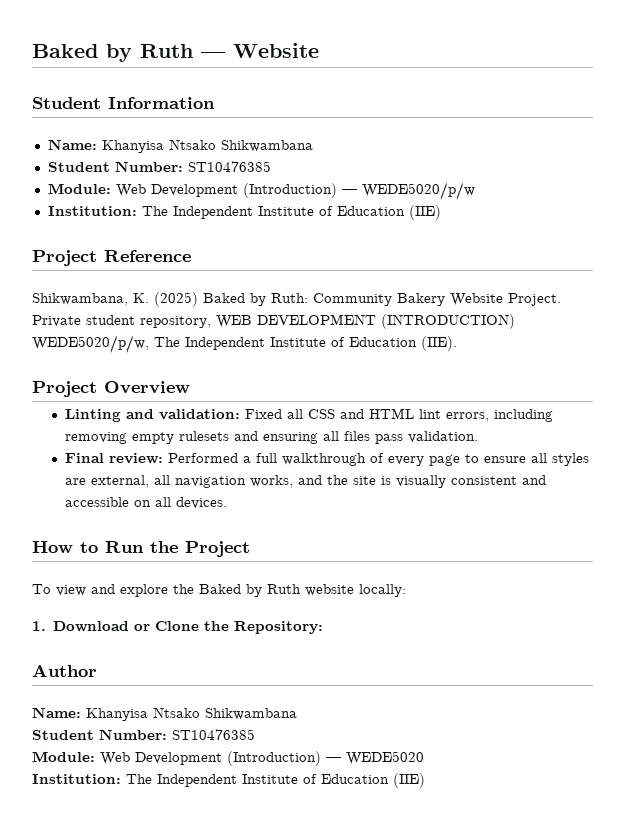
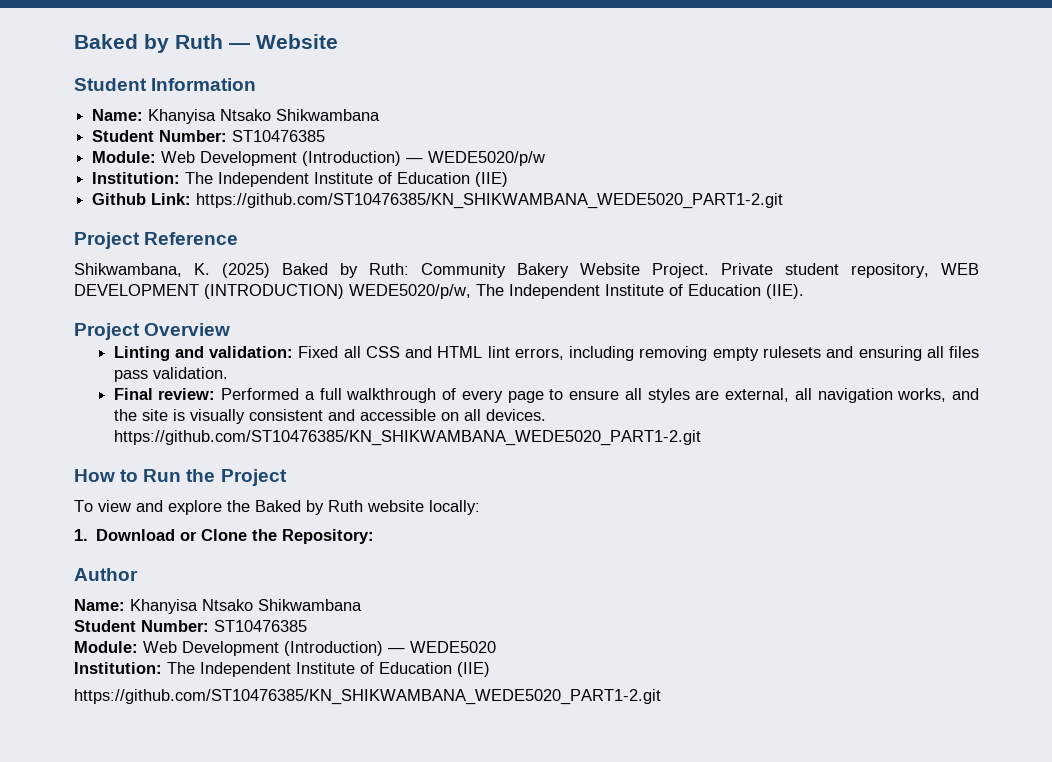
(441, 212) none -> [92,193,784,209] // Github Link: https://github.com/ST10476385/KN_SHIKWAMBANA_WEDE5020_PART1-2.git
(227, 503) none -> [113,430,701,446] https://github.com/ST10476385/KN_SHIKWAMBANA_WEDE5020_PART1-2.git
(425, 780) none -> [74,689,661,705] // https://github.com/ST10476385/KN_SHIKWAMBANA_WEDE5020_PART1-2.git

